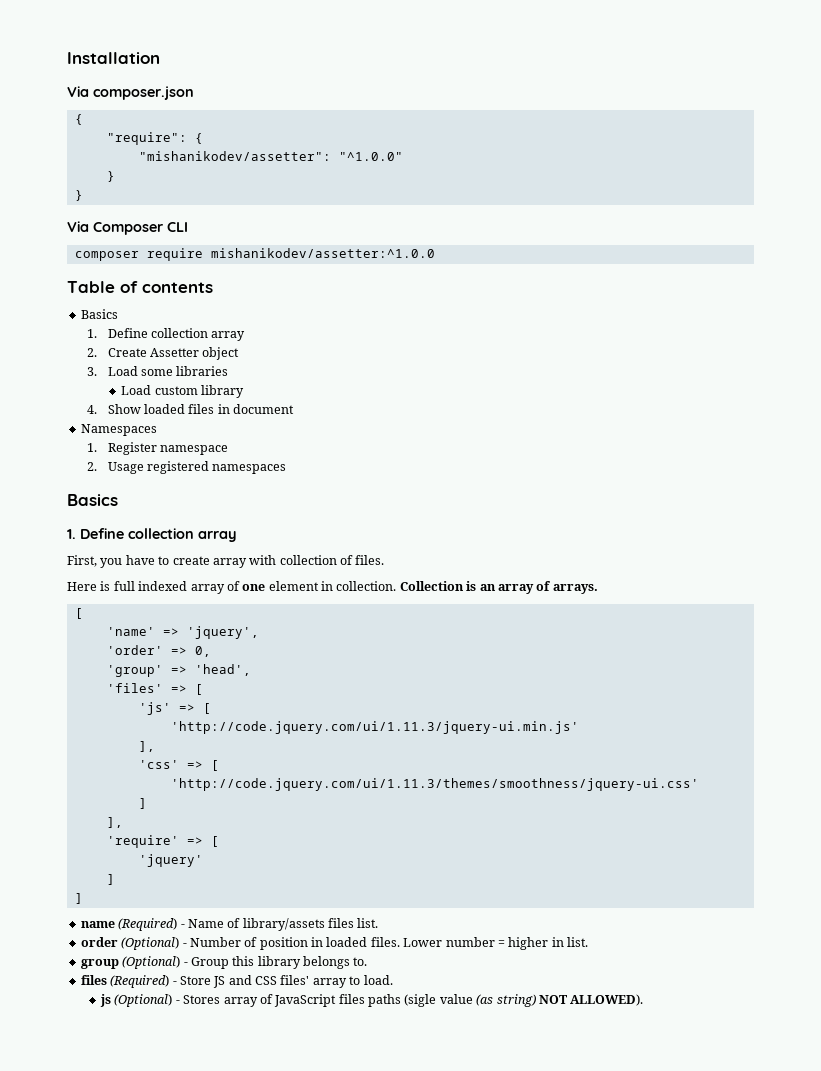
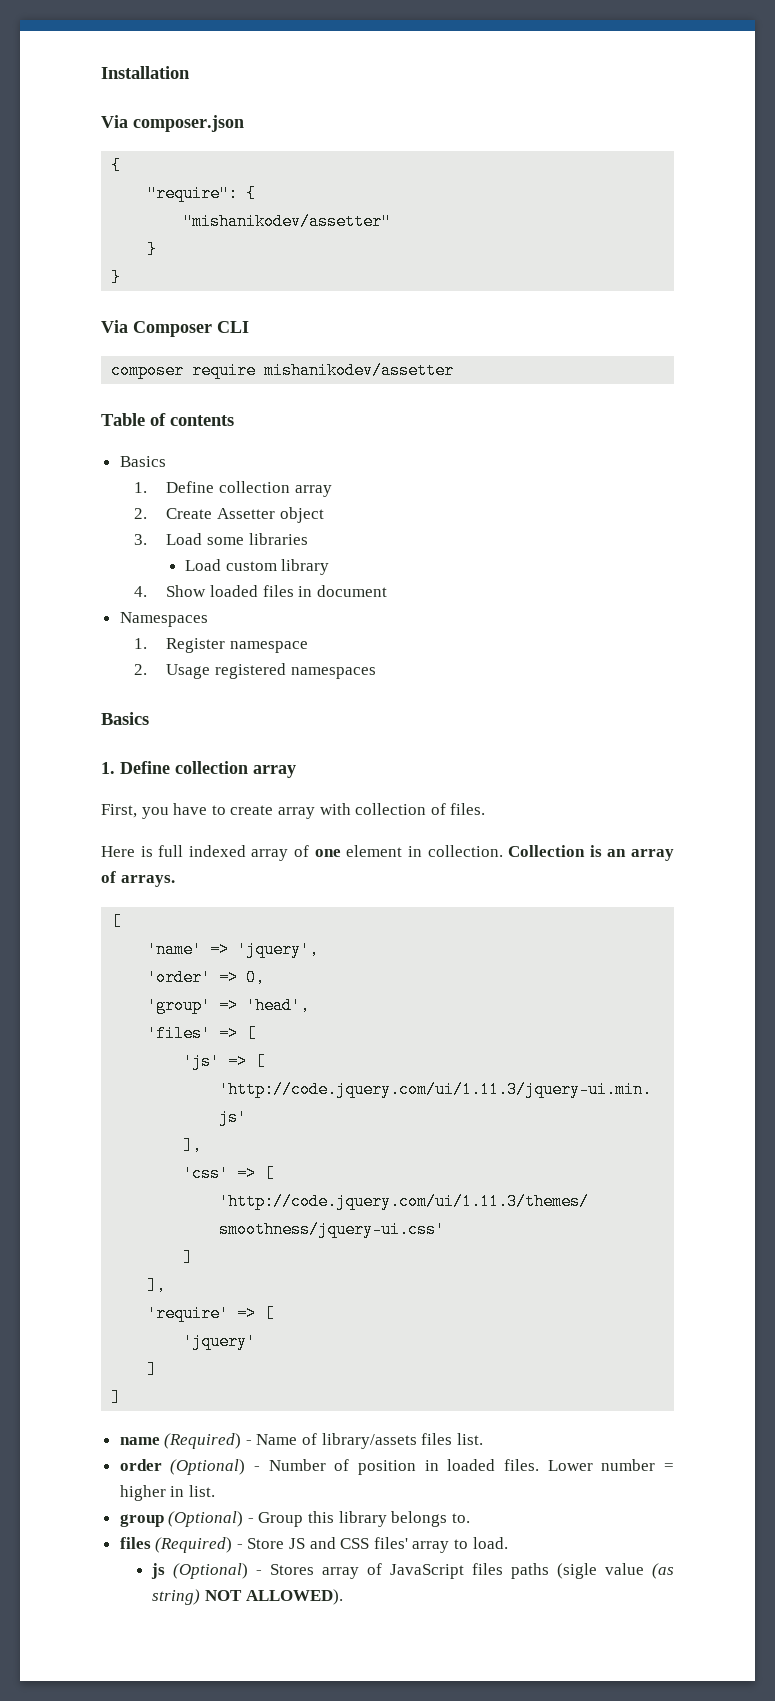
[138,151,403,161] "mishanikodev/assetter": "^1.0.0" -> [183,213,392,230] "mishanikodev/assetter"
[210,248,435,258] mishanikodev/assetter:^1.0.0 -> [264,362,455,379] mishanikodev/assetter

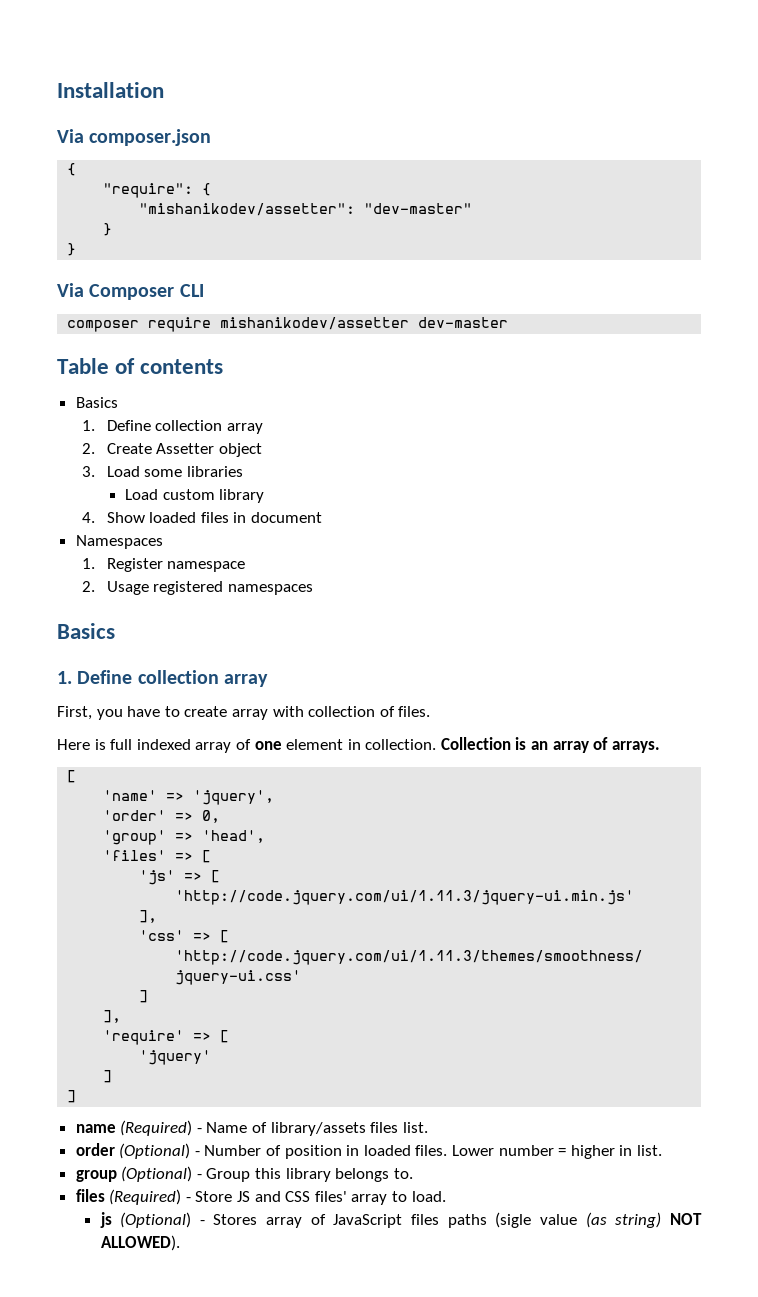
[183,213,392,230] "mishanikodev/assetter" -> [139,203,473,216] "mishanikodev/assetter": "dev-master"
(455, 370) none -> [418,317,509,328] dev-master

